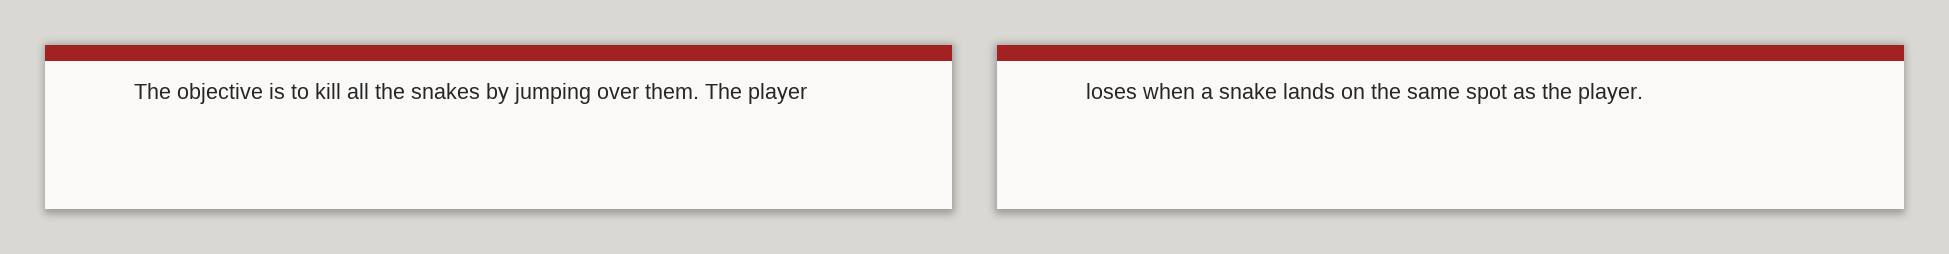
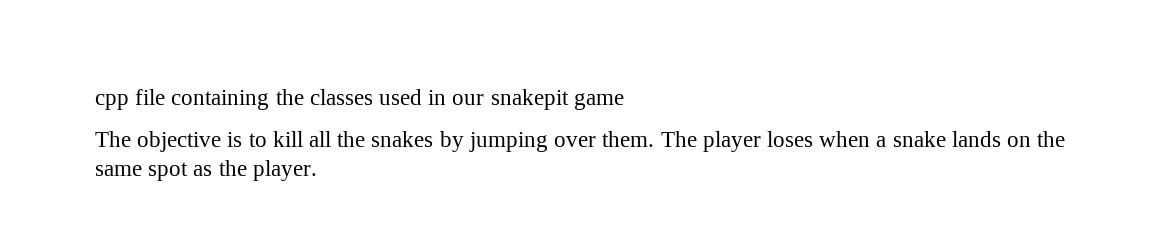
(134, 91) none -> [95,89,624,110] cpp file containing the classes used in our snakepit game //

